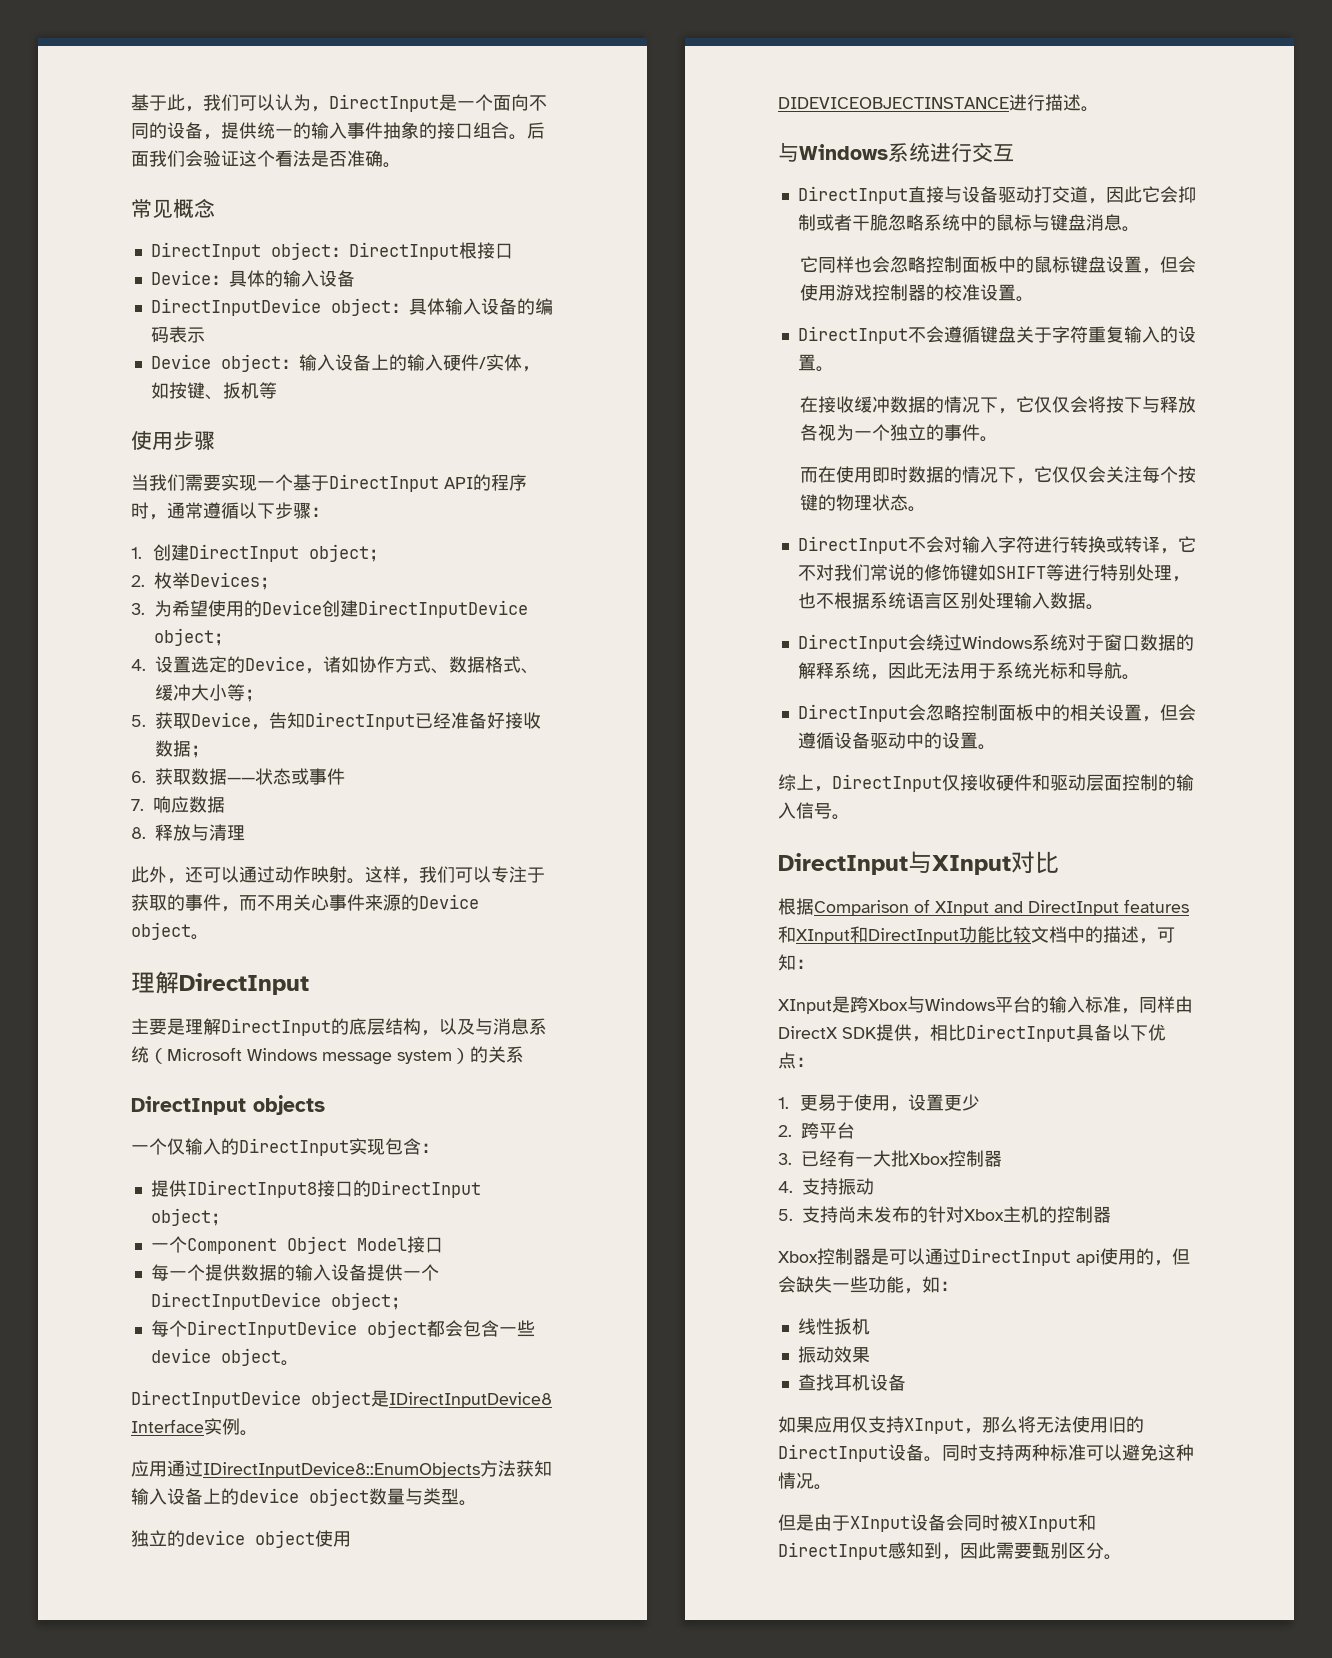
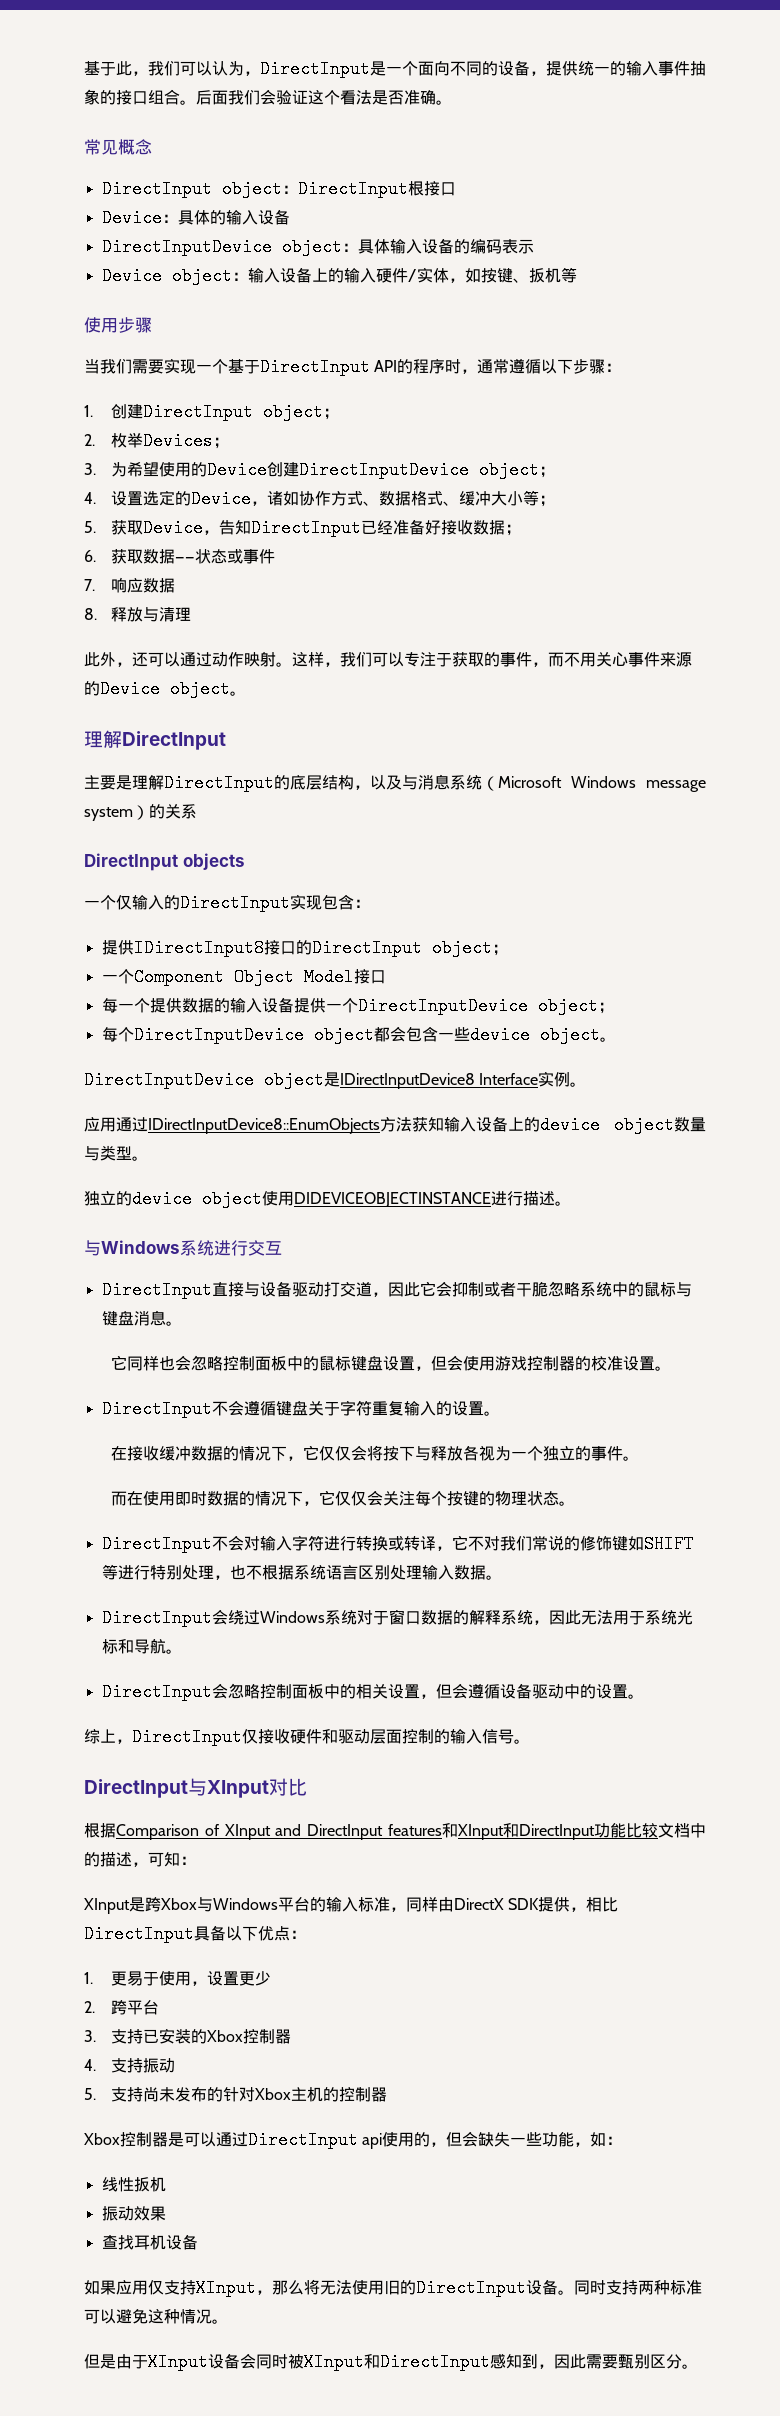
[801,1150,909,1167] 已经有一大批 -> [110,2028,207,2044] 支持已安装的

